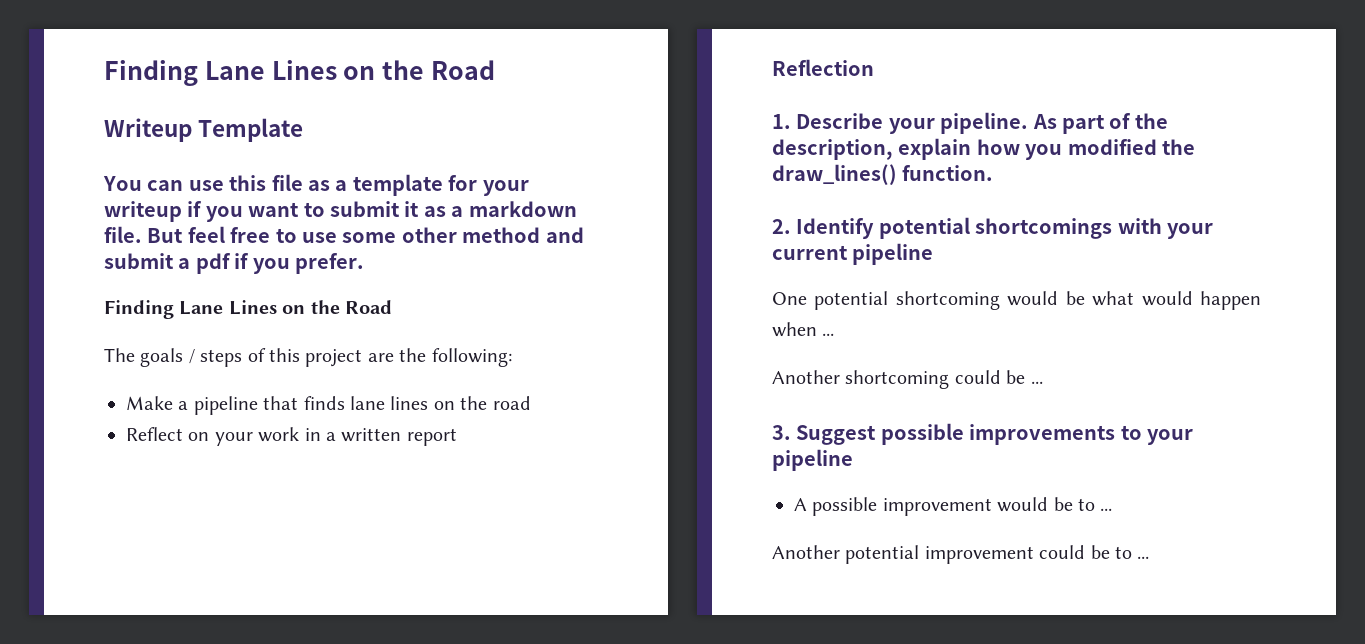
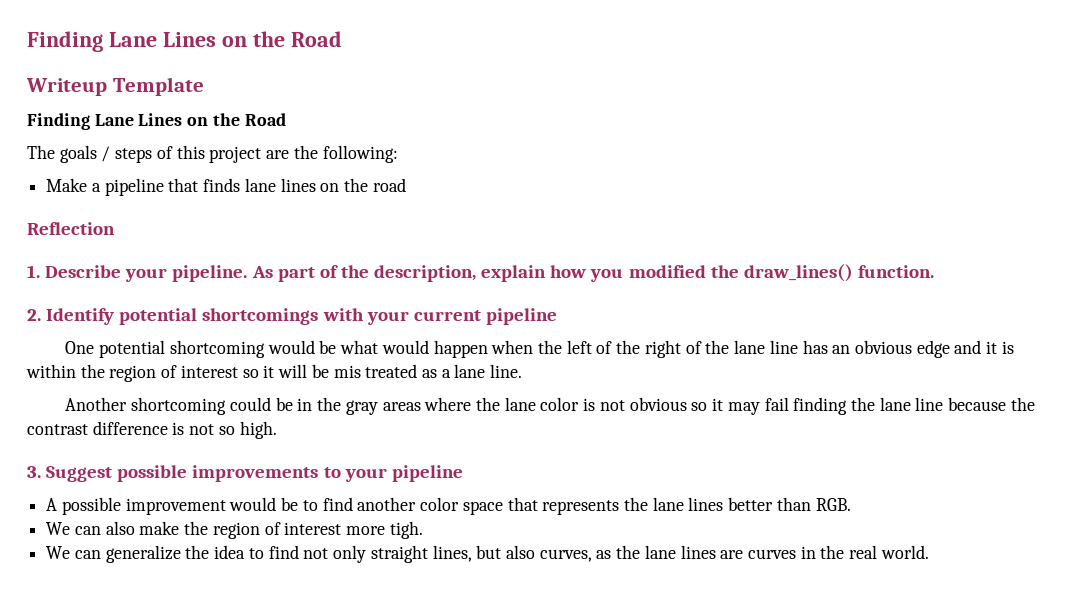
[103,174,529,196] [104,201,577,222] [104,226,584,243] [104,253,364,274] // You can use this file as a template for your writeup if you want to submit it as a markdown file. But feel free to use some other method and submit a pdf if you prefer. -> (204, 86) none
[126,427,457,446] // Reflect on your work in a written report -> (406, 185) none
[822,333,835,336] [772,370,1043,389] ... // Another shortcoming could be ... -> [538,340,1014,358] [26,364,523,382] [65,397,1035,415] [27,421,277,439] the left of the right of the lane line has an obvious edge and it is within the region of interest so it will be mis treated as a lane line. // Another shortcoming could be in the gray areas where the lane color is not obvious so it may fail finding the lane line because the contrast difference is not so high.
[1100,508,1113,511] [772,545,1150,564] ... // Another potential improvement could be to ... -> [322,497,851,515] [46,521,423,539] [46,545,929,563] find another color space that represents the lane lines better than RGB. // We can also make the region of interest more tigh. // We can generalize the idea to find not only straight lines, but also curves, as the lane lines are curves in the real world.

